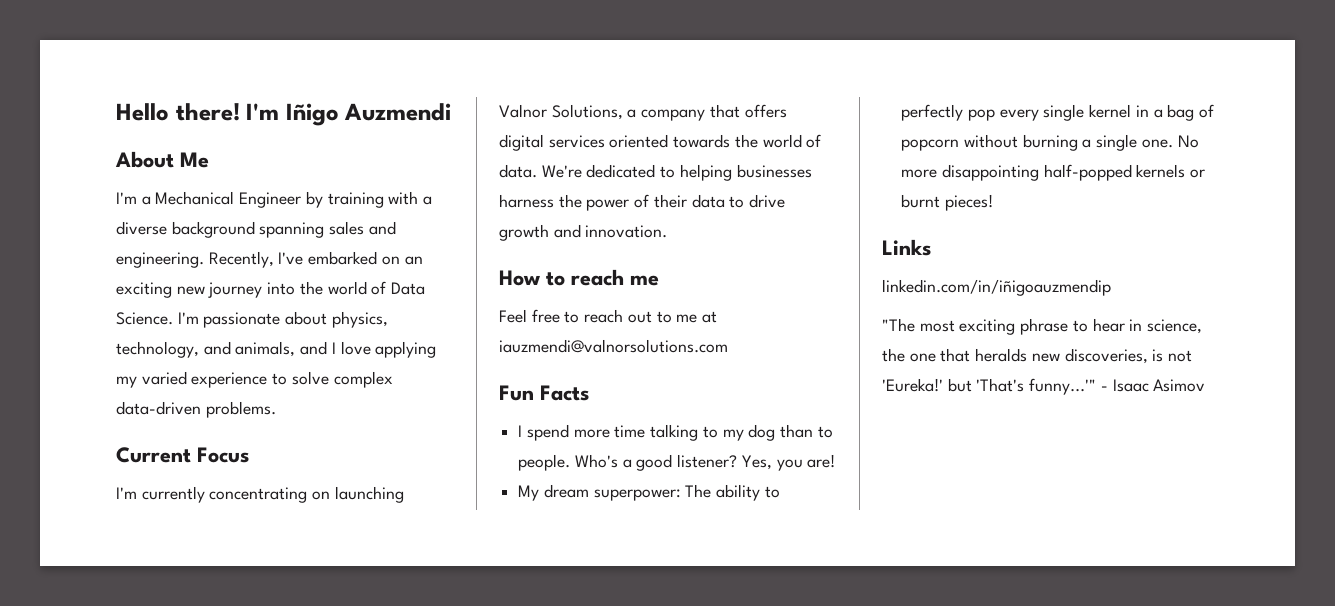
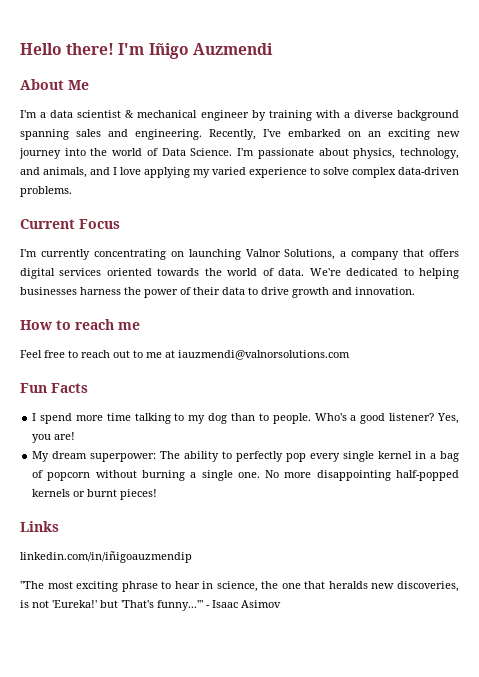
[155,191,302,208] Mechanical Engineer -> [50,110,249,121] data scientist & mechanical engineer

